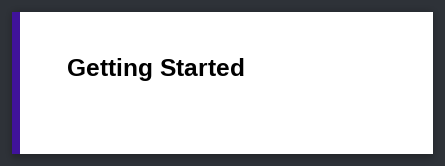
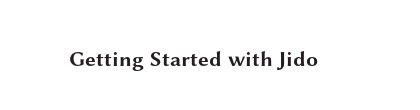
(245, 67) none -> [227,51,319,70] with Jido

